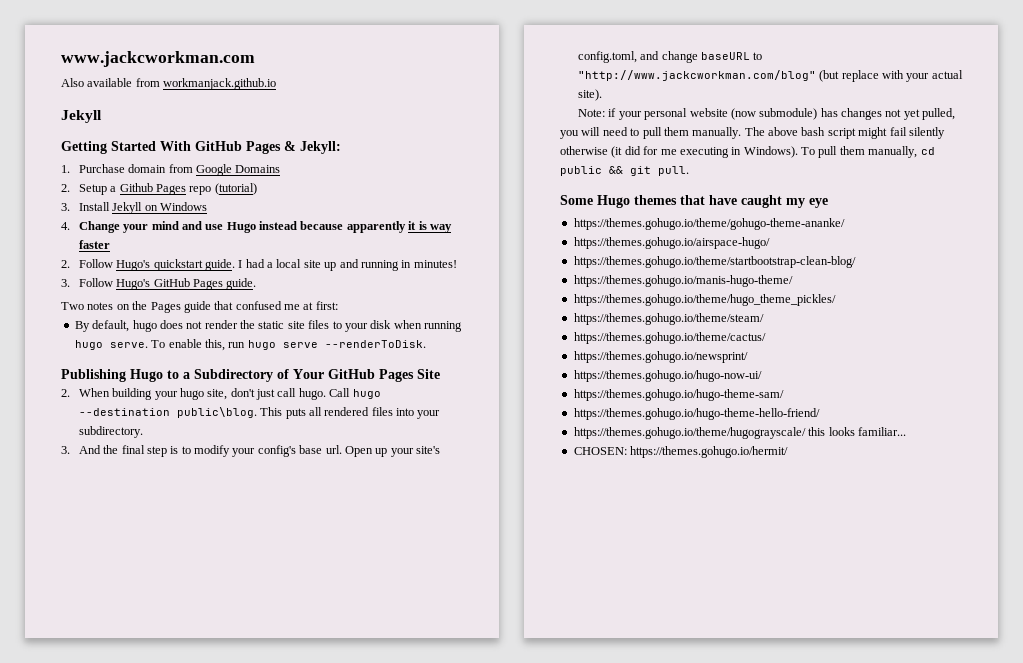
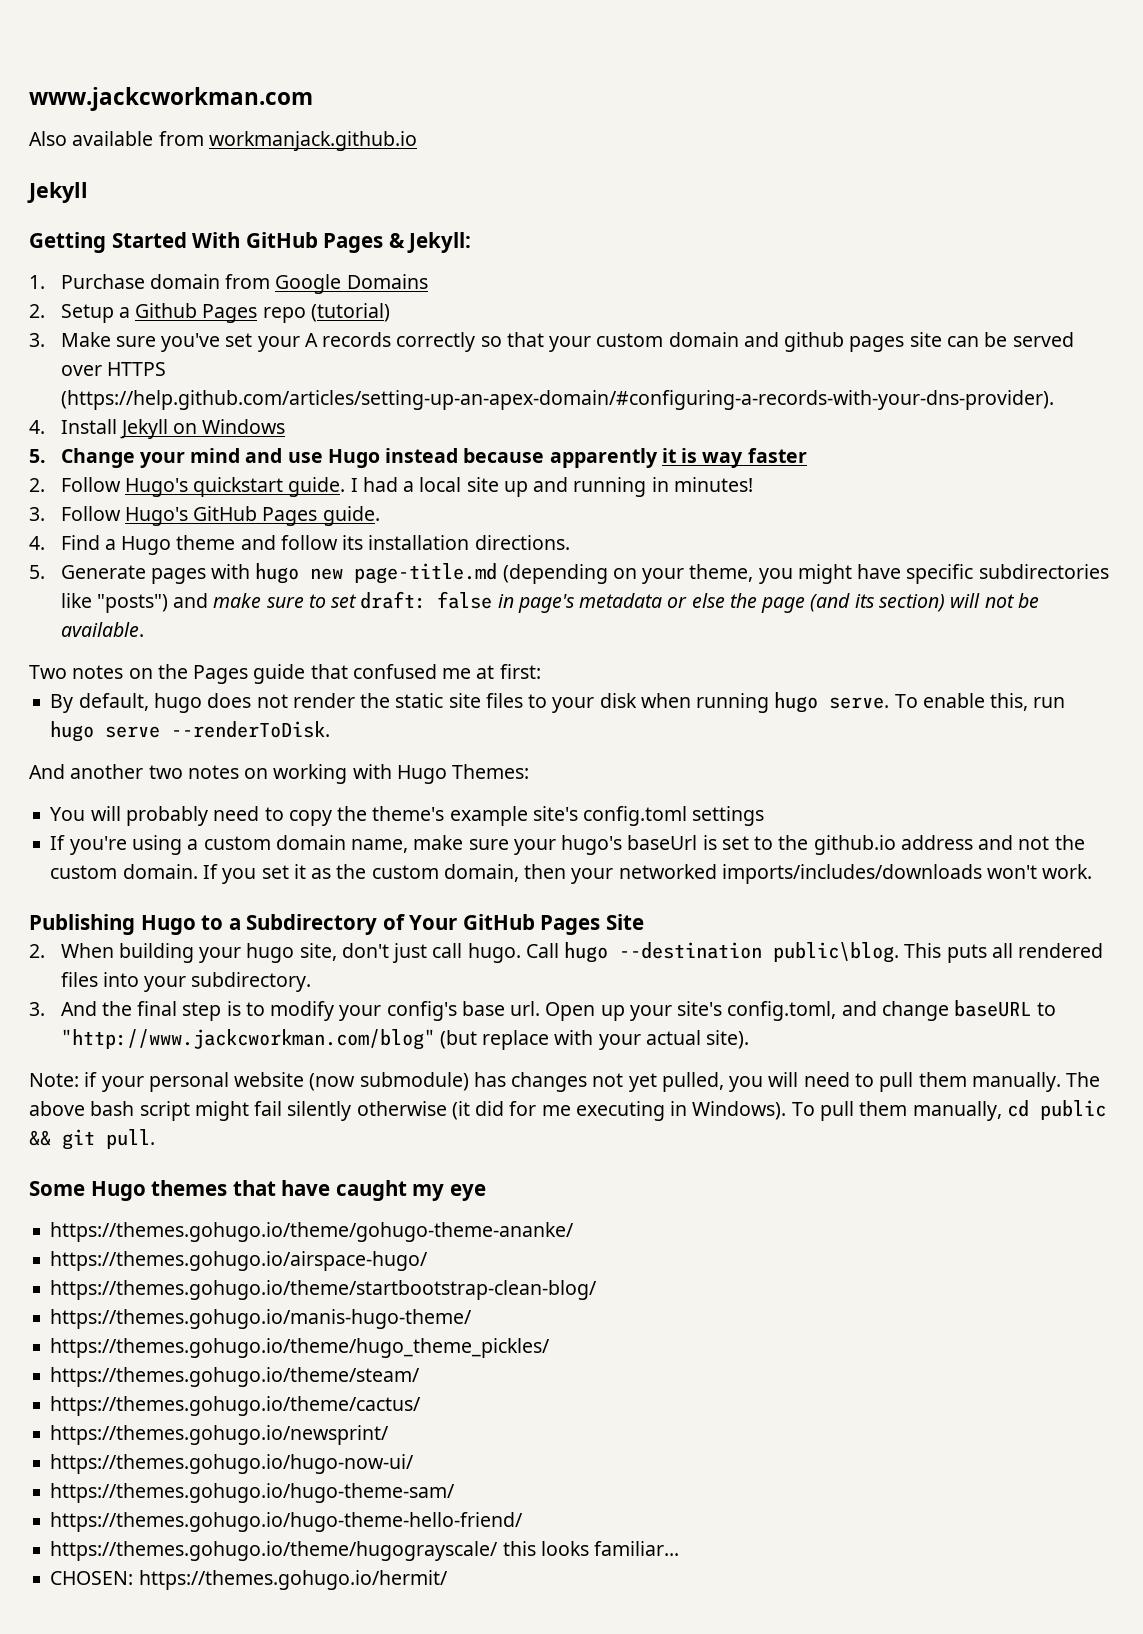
(70, 207) none -> [60,332,1074,352] [60,362,166,376] [60,390,1054,410] [29,420,45,434] Make sure you've set your A records correctly so that your custom domain and github pages site can be served over HTTPS (https://help.github.com/articles/setting-up-an-apex-domain/#configuring-a-records-with-your-dns-provider). // 4.
[61,222,70,230] 4. -> [29,449,46,463] 5.
(257, 284) none -> [29,535,570,555] [29,563,1109,584] [60,591,1039,613] [60,622,144,637] // 4. Find a Hugo theme and follow its installation directions. // 5. Generate pages with hugo new page-title.md (depending on your theme, you might have specific subdirectories like "posts") and make sure to set draft: false in page's metadata or else the page (and its section) will not be available.
(426, 344) none -> [29,764,530,784] [50,806,765,826] [50,835,1085,855] [50,864,1093,884] // And another two notes on working with Hugo Themes: // You will probably need to copy the theme's example site's config.toml settings // If you're using a custom domain name, make sure your hugo's baseUrl is set to the github.io address and not the custom domain. If you set it as the custom domain, then your networked imports/includes/downloads won't work.

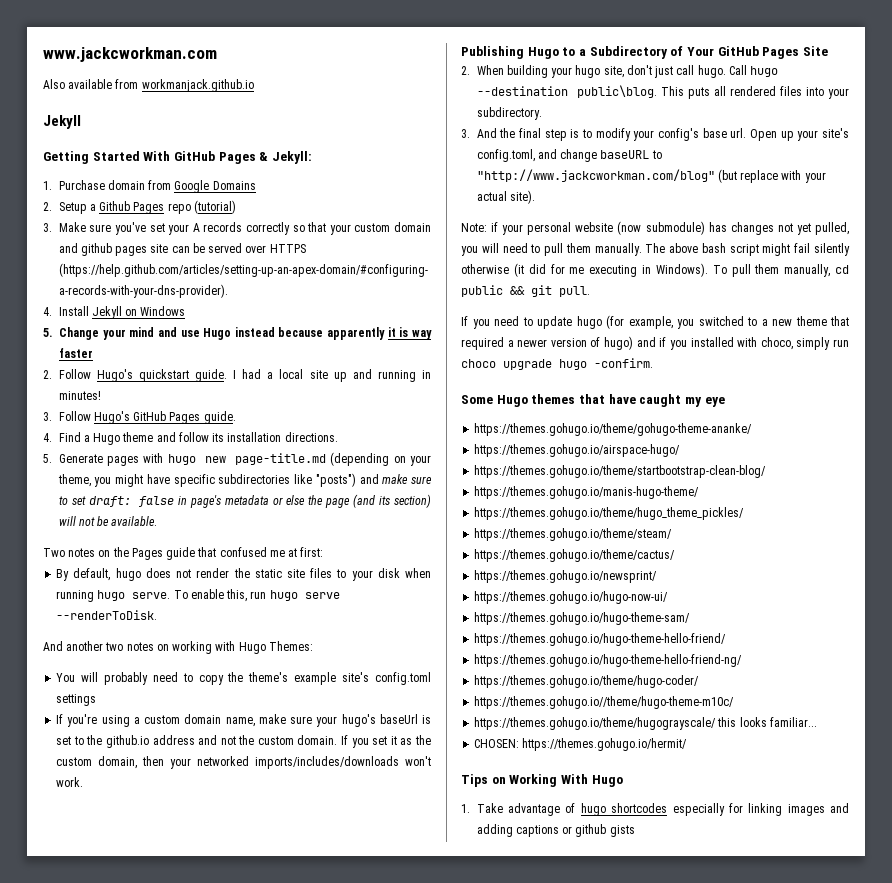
(155, 1139) none -> [461,315,849,329] [461,336,850,350] [461,358,653,370] // If you need to update hugo (for example, you switched to a new theme that required a newer version of hugo) and if you installed with choco, simply run choco upgrade hugo -confirm.
(524, 1522) none -> [474,654,743,667] [474,675,700,688] [474,696,735,709] // https://themes.gohugo.io/hugo-theme-hello-friend-ng/ // https://themes.gohugo.io/theme/hugo-coder/ // https://themes.gohugo.io//theme/hugo-theme-m10c/
(448, 1580) none -> [461,774,623,787] [461,803,849,816] [476,824,635,837] // Tips on Working With Hugo // 1. Take advantage of hugo shortcodes especially for linking images and adding captions or github gists

